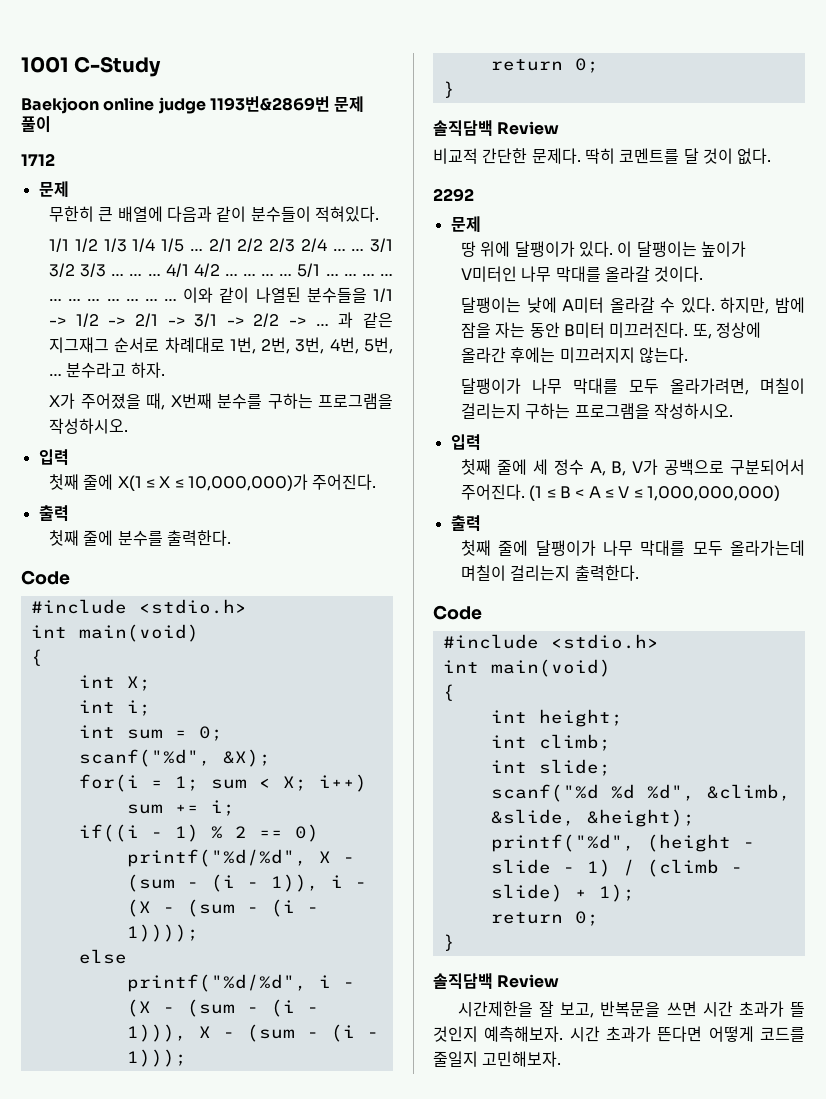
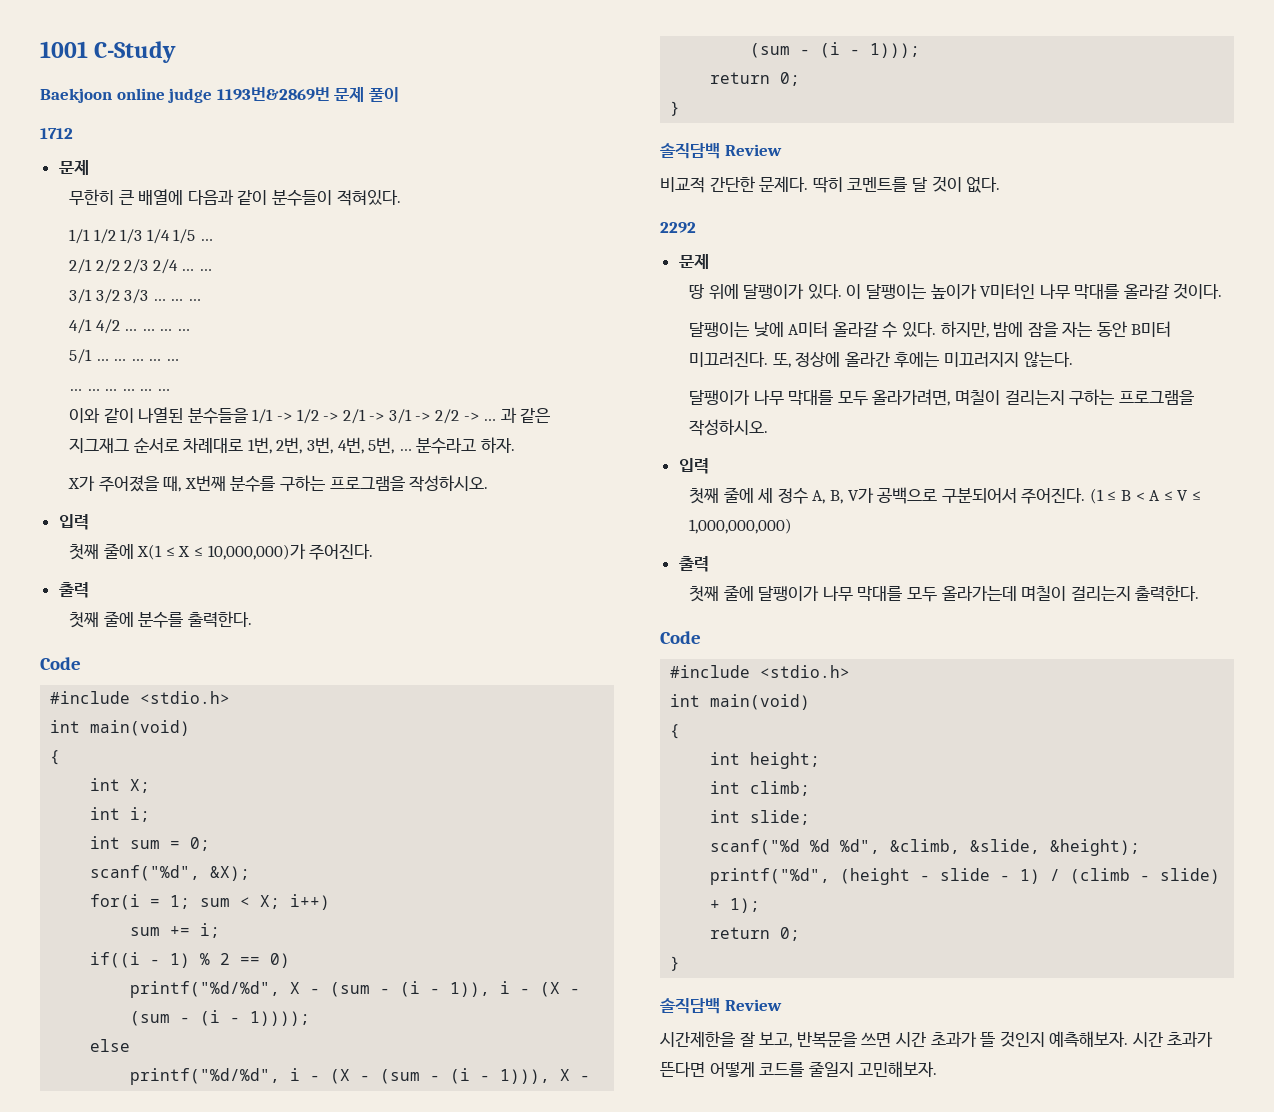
(203, 250) none -> (213, 240) //
(365, 250) none -> (212, 270) //
(161, 275) none -> (201, 300) //
(293, 275) none -> (190, 330) //
[68,299,178,301] … … … … … … -> [68,389,170,391] // … … … … … … //

